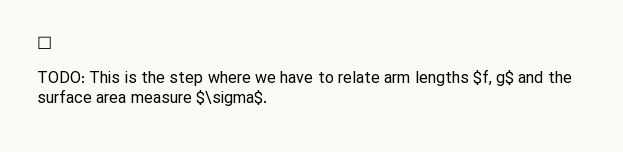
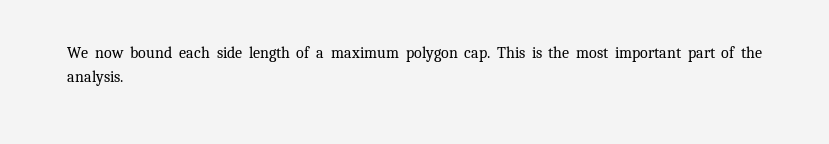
[37,36,52,49] [37,69,572,86] [37,89,267,106] □ // TODO: This is the step where we have to relate arm lengths $f, g$ and the surface area measure $\sigma$. -> [67,46,762,62] [67,70,123,86] We now bound each side length of a maximum polygon cap. This is the most important part of the analysis.

